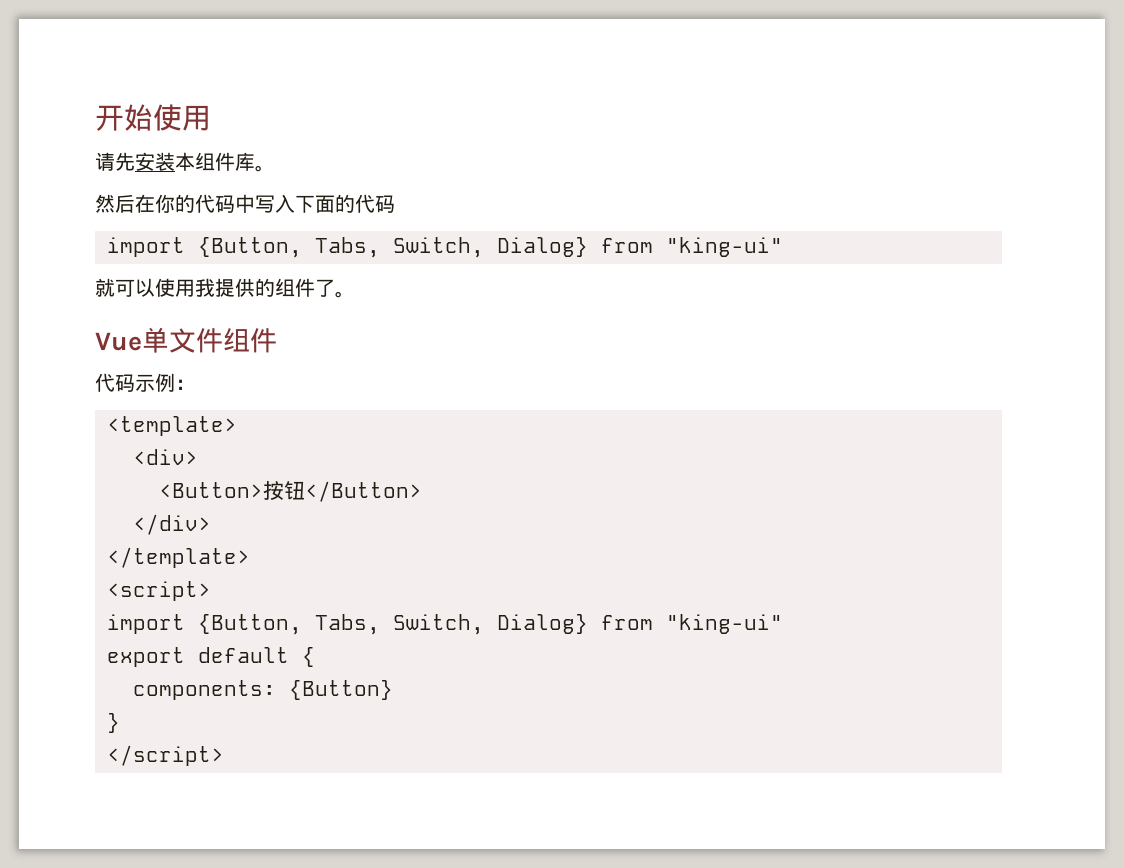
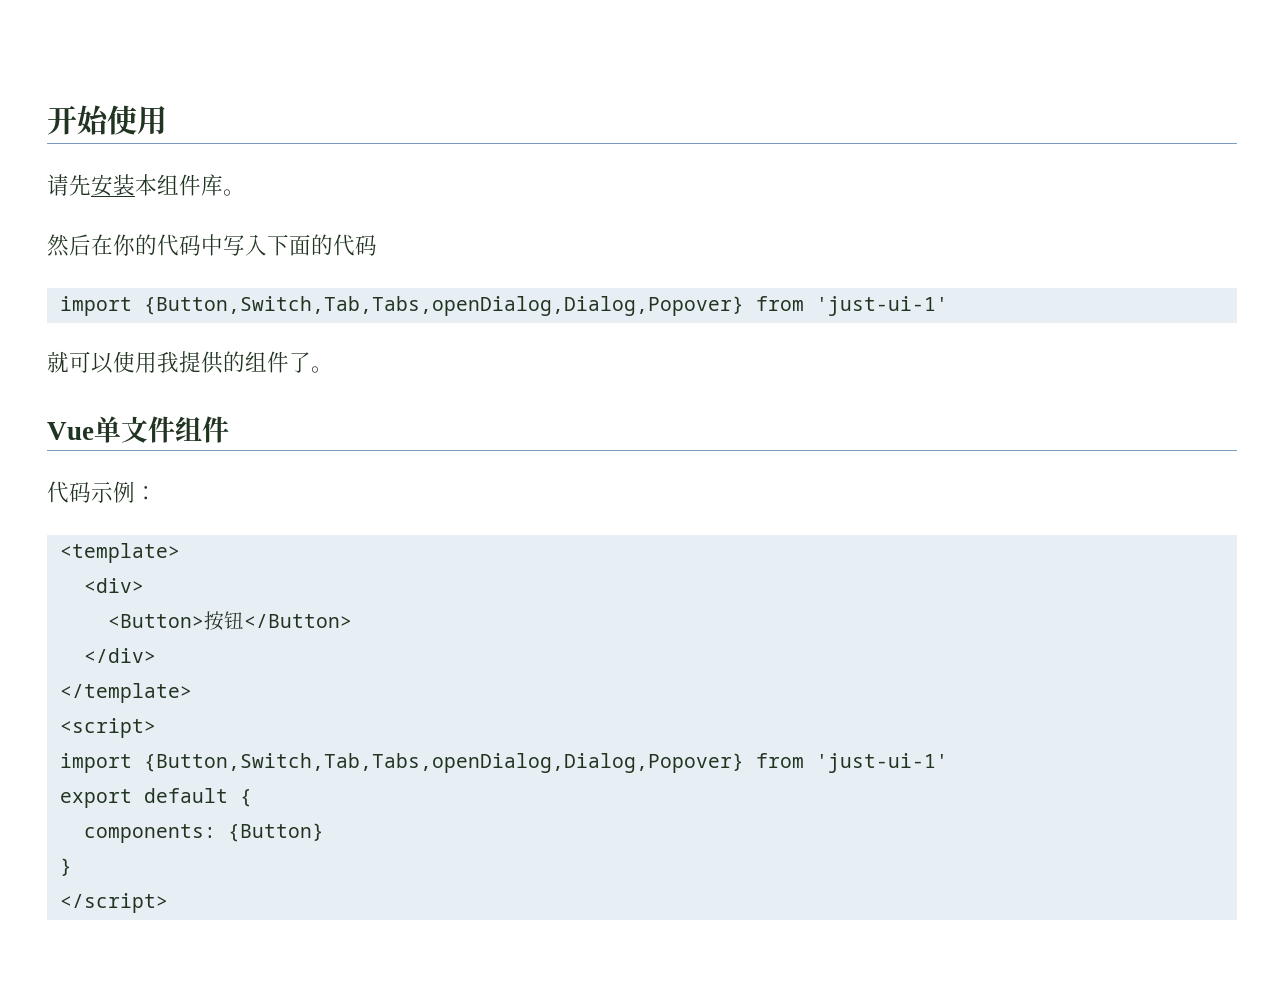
[198,237,783,258] {Button, Tabs, Switch, Dialog} from "king-ui" -> [143,296,948,316] {Button,Switch,Tab,Tabs,openDialog,Dialog,Popover} from 'just-ui-1'
[198,614,783,635] {Button, Tabs, Switch, Dialog} from "king-ui" -> [143,753,948,773] {Button,Switch,Tab,Tabs,openDialog,Dialog,Popover} from 'just-ui-1'

